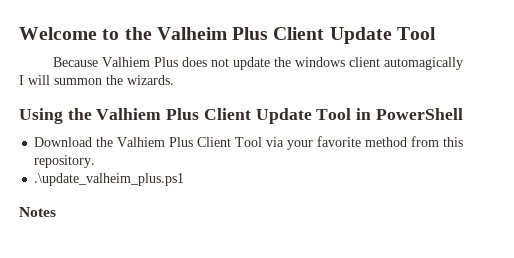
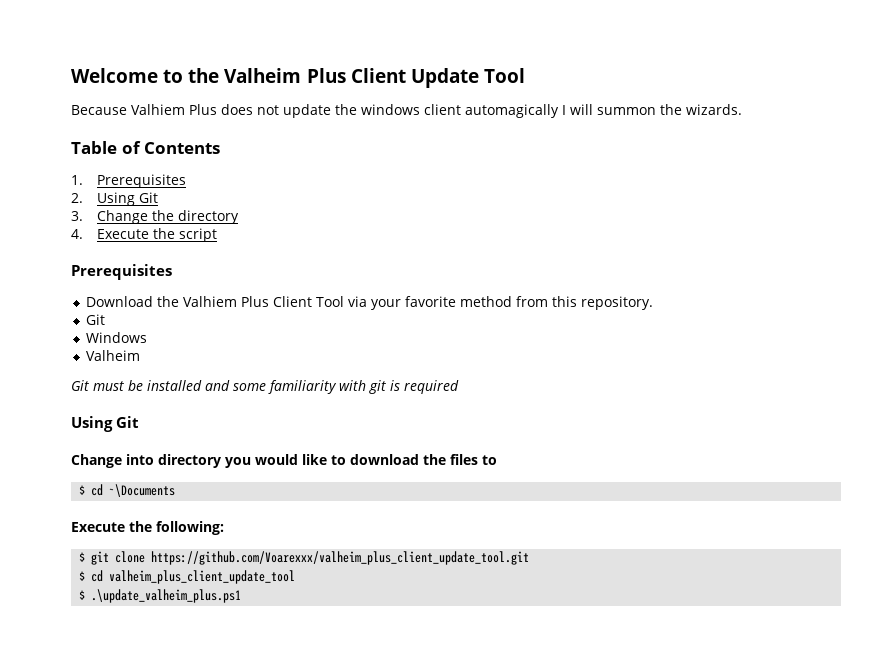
[19,108,463,124] Using the Valhiem Plus Client Update Tool in PowerShell -> [71,141,221,154] [71,174,186,188] [71,192,158,206] [71,210,239,224] [71,228,217,242] [71,264,172,280] Table of Contents // 1. Prerequisites // 2. Using Git // 3. Change the directory // 4. Execute the script // Prerequisites
(96, 161) none -> [85,314,105,325] [85,332,147,343] [85,350,140,361] [71,380,459,394] [71,416,140,432] [71,454,497,468] [79,484,176,497] [71,521,224,535] [79,551,530,565] [79,570,296,584] [79,590,86,600] Git // Windows // Valheim // Git must be installed and some familiarity with git is required // Using Git // Change into directory you would like to download the files to // $ cd ~\Documents // Execute the following: // $ git clone https://github.com/Voarexxx/valheim_plus_client_update_tool.git // $ cd valheim_plus_client_update_tool // $
[19,207,56,217] // Notes -> (242, 596) none

